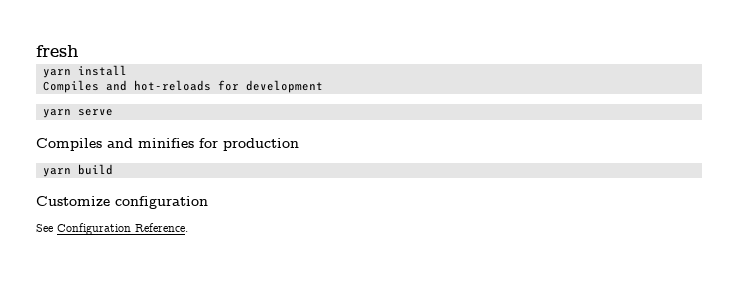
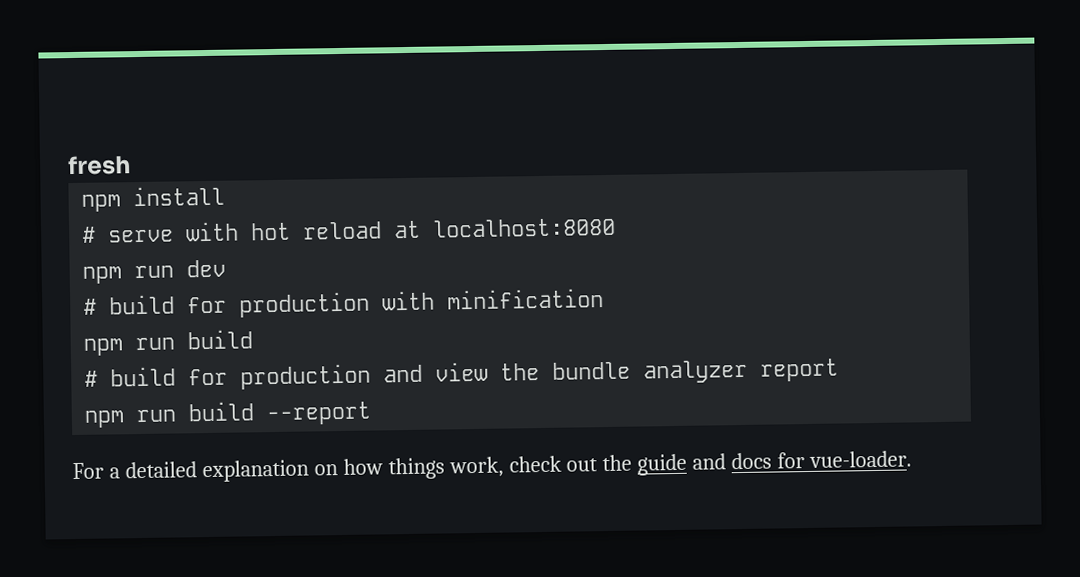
[42,69,71,78] yarn -> [81,194,122,212] npm
[42,80,323,93] [42,109,113,118] [36,138,299,151] [42,164,113,177] [36,196,208,209] [36,223,188,235] Compiles and hot-reloads for development // yarn serve // Compiles and minifies for production // yarn build // Customize configuration // See Configuration Reference. -> [82,217,617,243] [82,259,227,284] [83,288,605,318] [83,329,254,356] [84,358,840,390] [84,401,373,428] [72,450,913,483] # serve with hot reload at localhost:8080 // npm run dev // # build for production with minification // npm run build // # build for production and view the bundle analyzer report // npm run build --report // For a detailed explanation on how things work, check out the guide and docs for vue-loader.

